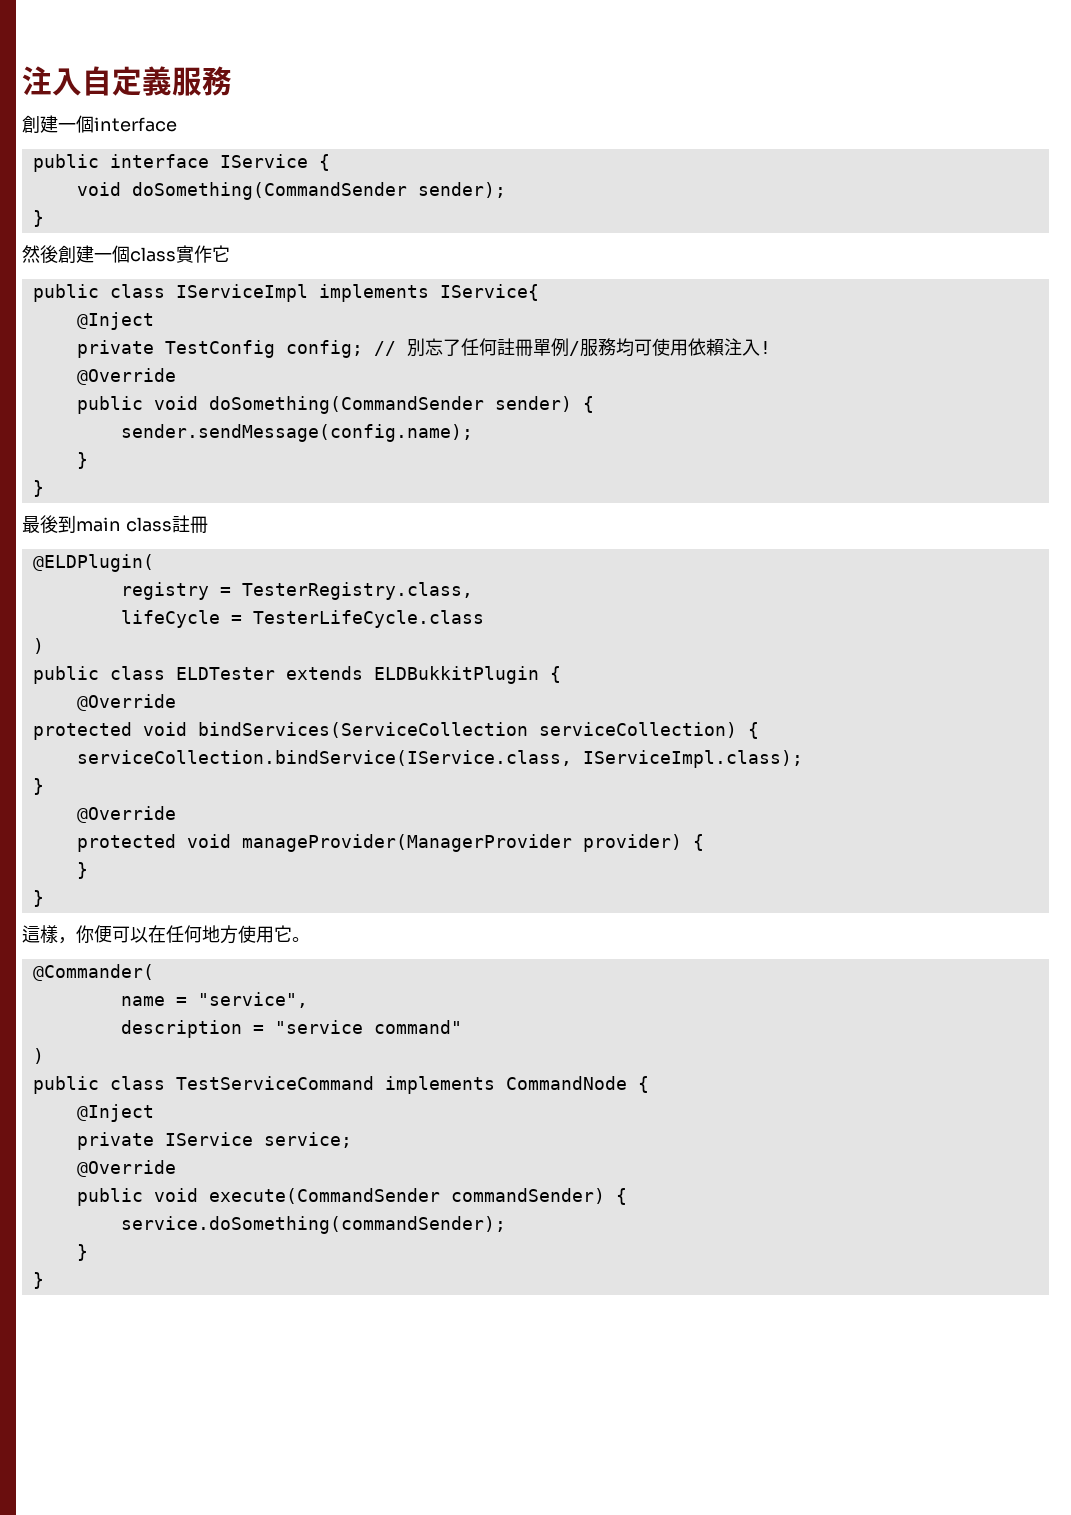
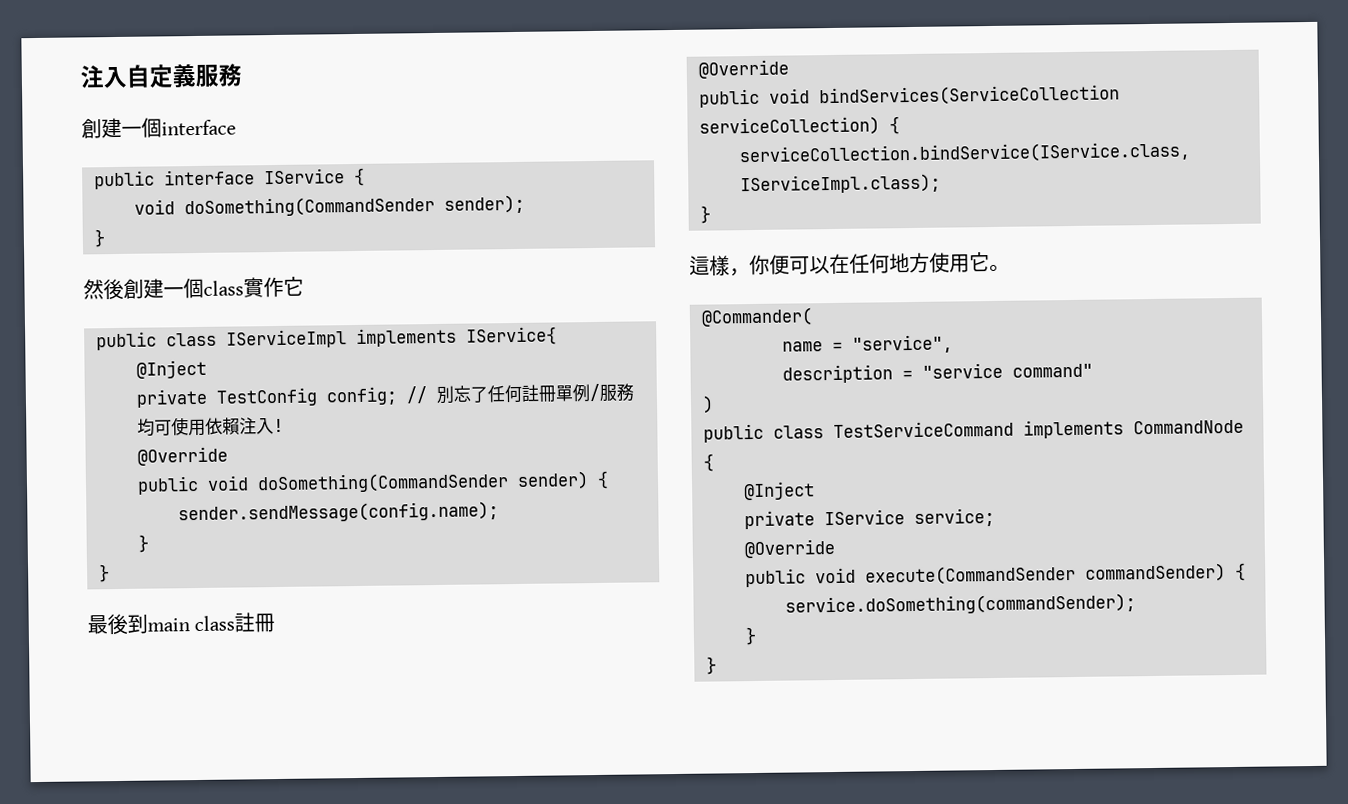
[32,554,154,572] [120,582,473,600] [120,610,484,628] [32,638,44,654] [32,666,561,684] [76,694,176,711] [32,722,132,740] @ELDPlugin( // registry = TesterRegistry.class, // lifeCycle = TesterLifeCycle.class // ) // public class ELDTester extends ELDBukkitPlugin { // @Override // protected -> [698,59,789,79] [699,88,760,108] @Override // public
[76,806,176,823] [76,834,704,852] [76,862,88,879] [32,890,44,907] // @Override // protected void manageProvider(ManagerProvider provider) { // } // } -> (711, 214) none

